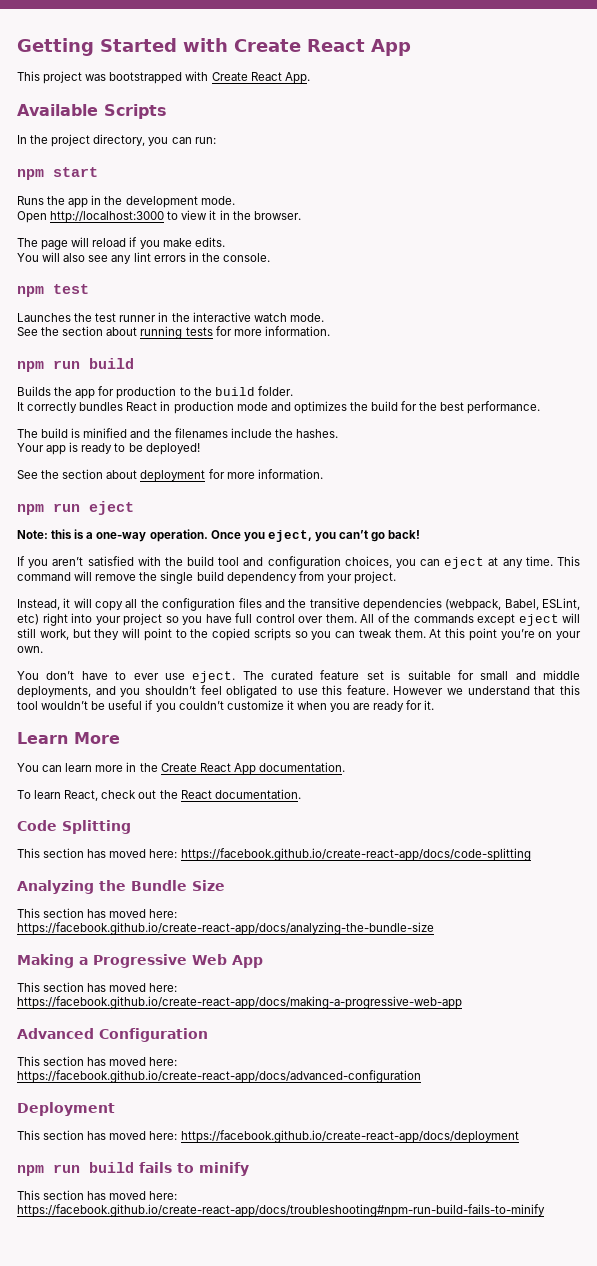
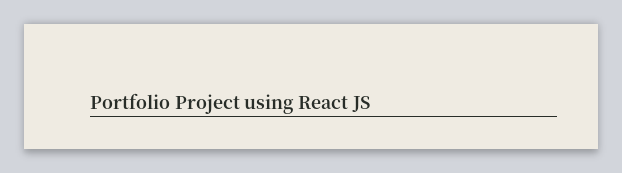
[17,38,411,56] [17,71,310,84] [17,104,167,119] [17,134,216,147] [17,167,98,180] [17,195,235,208] [17,210,301,223] [17,237,225,250] [17,252,270,264] [17,284,89,297] [17,312,324,322] [17,326,330,339] [17,358,134,372] [17,386,293,399] [17,401,541,414] [17,428,338,438] [17,442,200,455] [17,469,323,482] [17,501,134,515] [17,529,421,542] [17,556,581,569] [17,571,396,584] [17,598,580,611] [17,613,580,626] [17,628,581,641] [17,646,43,653] [17,670,580,683] [17,685,580,698] [17,700,435,712] [17,732,120,744] [17,762,345,775] [17,789,301,801] [17,820,131,834] [17,848,531,861] [17,880,225,894] [17,908,178,918] [17,922,434,935] [17,954,263,968] [17,982,178,992] [17,996,462,1009] [17,1028,208,1042] [17,1056,178,1066] [17,1070,421,1083] [17,1102,115,1116] [17,1130,519,1143] [17,1162,249,1176] [17,1190,178,1200] [17,1204,545,1217] Getting Started with Create React App // This project was bootstrapped with Create React App. // Available Scripts // In the project directory, you can run: // npm start // Runs the app in the development mode. // Open http://localhost:3000 to view it in the browser. // The page will reload if you make edits. // You will also see any lint errors in the console. // npm test // Launches the test runner in the interactive watch mode. // See the section about running tests for more information. // npm run build // Builds the app for production to the build folder. // It correctly bundles React in production mode and optimizes the build for the best performance. // The build is minified and the filenames include the hashes. // Your app is ready to be deployed! // See the section about deployment for more information. // npm run eject // Note: this is a one-way operation. Once you eject, you can’t go back! // If you aren’t satisfied with the build tool and configuration choices, you can eject at any time. This command will remove the single build dependency from your project. // Instead, it will copy all the configuration files and the transitive dependencies (webpack, Babel, ESLint, etc) right into your project so you have full control over them. All of the commands except eject will still work, but they will point to the copied scripts so you can tweak them. At this point you’re on your own. // You don’t have to ever use eject. The curated feature set is suitable for small and middle deployments, and you shouldn’t feel obligated to use this feature. However we understand that this tool wouldn’t be useful if you couldn’t customize it when you are ready for it. // Learn More // You can learn more in the Create React App documentation. // To learn React, check out the React documentation. // Code Splitting // This section has moved here: https://facebook.github.io/create-react-app/docs/code-splitting // Analyzing the Bundle Size // This section has moved here: https://facebook.github.io/create-react-app/docs/analyzing-the-bundle-size // Making a Progressive Web App // This section has moved here: https://facebook.github.io/create-react-app/docs/making-a-progressive-web-app // Advanced Configuration // This section has moved here: https://facebook.github.io/create-react-app/docs/advanced-configuration // Deployment // This section has moved here: https://facebook.github.io/create-react-app/docs/deployment // npm run build fails to minify // This section has moved here: https://facebook.github.io/create-react-app/docs/troubleshooting#npm-run-build-fails-to-minify -> [90,93,370,114] Portfolio Project using React JS

